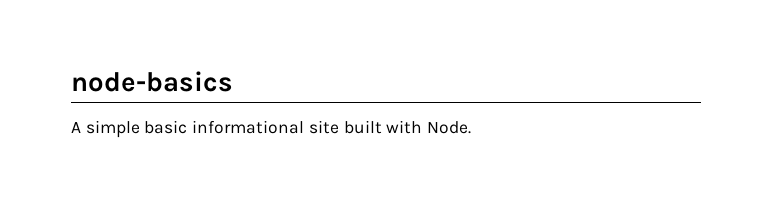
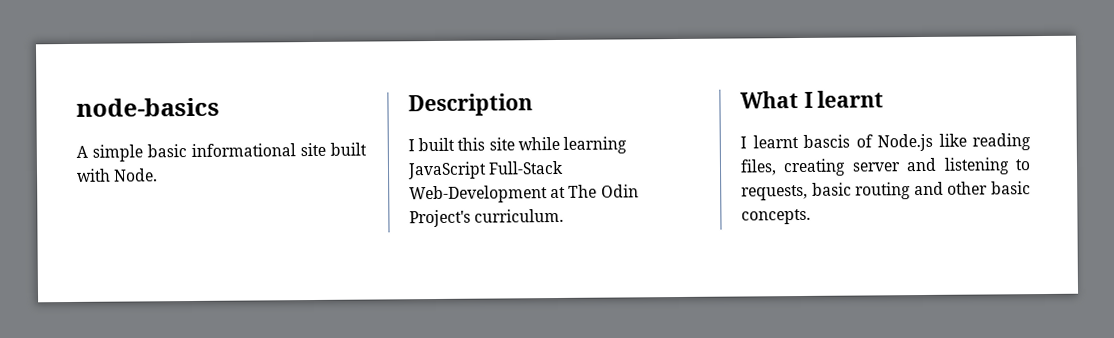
(472, 127) none -> [408,93,533,117] [408,136,627,154] [407,160,565,180] [409,184,639,204] [409,208,565,228] [740,90,885,109] [740,133,1031,152] [740,157,1031,177] [741,181,1031,201] [741,208,811,225] // Description // I built this site while learning JavaScript Full-Stack Web-Development at The Odin Project's curriculum. // What I learnt // I learnt bascis of Node.js like reading files, creating server and listening to requests, basic routing and other basic concepts.

